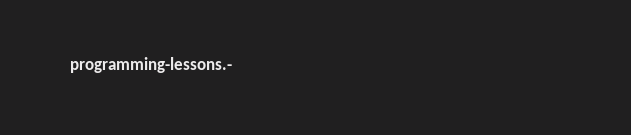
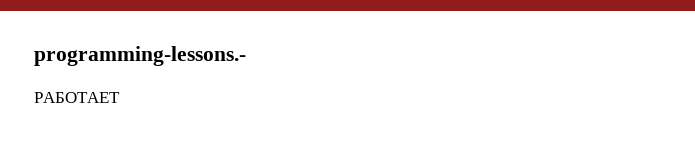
(232, 65) none -> [34,92,120,103] // РАБОТАЕТ

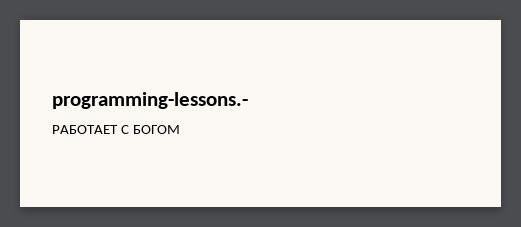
(120, 97) none -> [120,125,180,134] С БОГОМ

